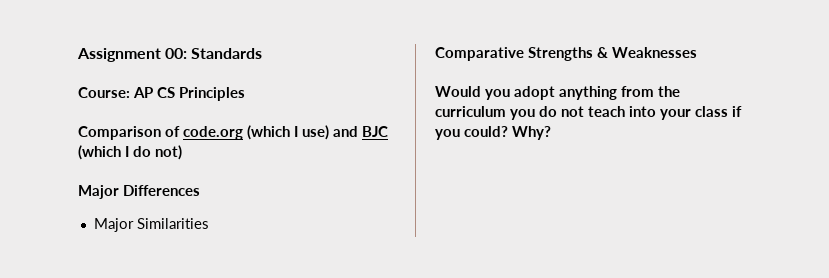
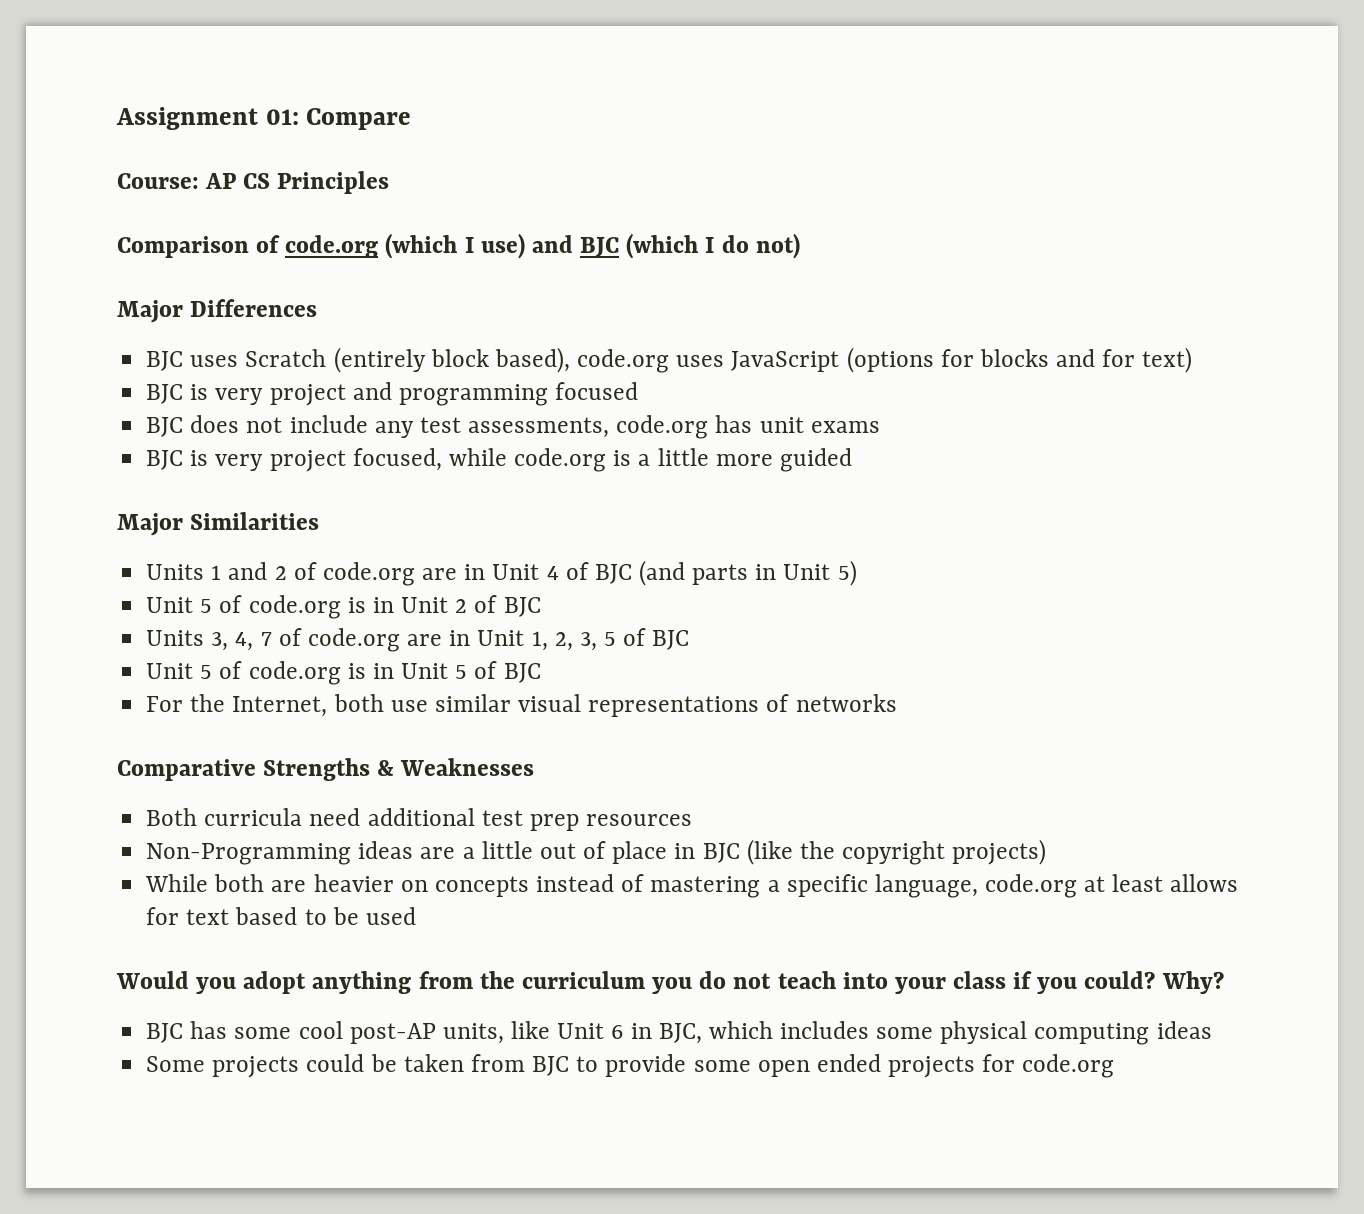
[165,48,263,59] 00: Standards -> [265,108,412,130] 01: Compare
[93,218,209,232] [435,47,697,61] Major Similarities // Comparative Strengths & Weaknesses -> [146,347,1193,373] [146,382,639,406] [146,415,880,439] [146,448,852,472] [117,512,320,536] [146,560,857,586] [146,595,541,619] [146,628,690,652] [146,661,541,685] [146,694,897,717] [117,758,535,781] [146,808,693,831] [146,839,1047,865] [145,874,1239,898] [146,907,416,925] BJC uses Scratch (entirely block based), code.org uses JavaScript (options for blocks and for text) // BJC is very project and programming focused // BJC does not include any test assessments, code.org has unit exams // BJC is very project focused, while code.org is a little more guided // Major Similarities // Units 1 and 2 of code.org are in Unit 4 of BJC (and parts in Unit 5) // Unit 5 of code.org is in Unit 2 of BJC // Units 3, 4, 7 of code.org are in Unit 1, 2, 3, 5 of BJC // Unit 5 of code.org is in Unit 5 of BJC // For the Internet, both use similar visual representations of networks // Comparative Strengths & Weaknesses // Both curricula need additional test prep resources // Non-Programming ideas are a little out of place in BJC (like the copyright projects) // While both are heavier on concepts instead of mastering a specific language, code.org at least allows for text based to be used
(551, 133) none -> [146,1021,1212,1045] [146,1054,1115,1078] // BJC has some cool post-AP units, like Unit 6 in BJC, which includes some physical computing ideas // Some projects could be taken from BJC to provide some open ended projects for code.org

